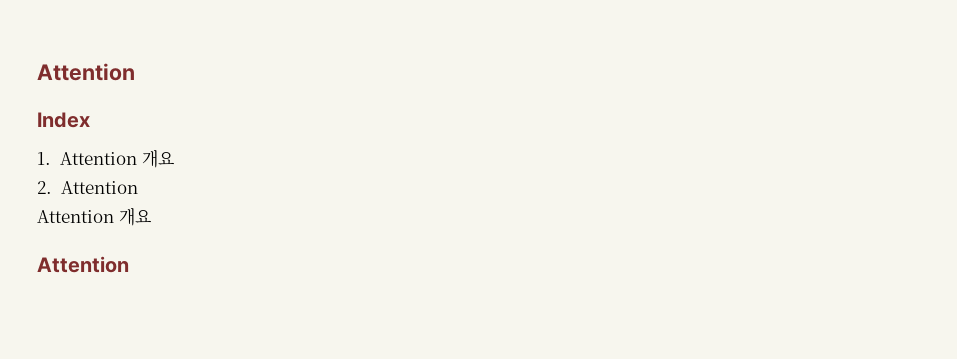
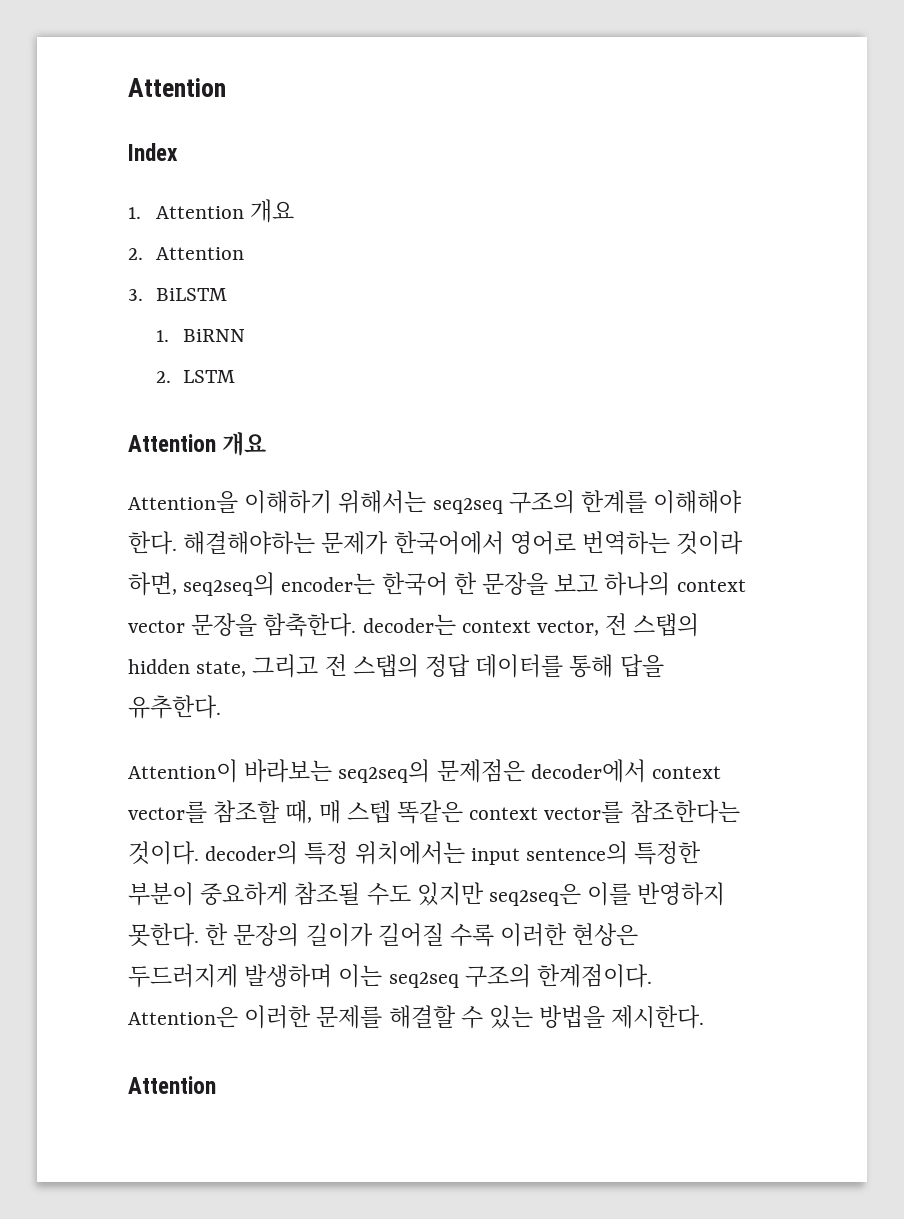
[37,207,152,226] Attention 개요 -> [128,288,227,301] [155,329,246,342] [155,370,236,383] [128,432,267,456] [128,490,743,514] [128,531,744,555] [128,572,746,596] [128,613,700,637] [128,654,664,678] [128,695,221,719] [128,759,722,783] [128,800,740,824] [128,841,702,865] [128,882,726,906] [128,923,639,947] [128,964,653,988] [128,1005,705,1029] 3. BiLSTM // 1. BiRNN // 2. LSTM // Attention 개요 // Attention을 이해하기 위해서는 seq2seq 구조의 한계를 이해해야 한다. 해결해야하는 문제가 한국어에서 영어로 번역하는 것이라 하면, seq2seq의 encoder는 한국어 한 문장을 보고 하나의 context vector 문장을 함축한다. decoder는 context vector, 전 스탭의 hidden state, 그리고 전 스탭의 정답 데이터를 통해 답을 유추한다. // Attention이 바라보는 seq2seq의 문제점은 decoder에서 context vector를 참조할 때, 매 스텝 똑같은 context vector를 참조한다는 것이다. decoder의 특정 위치에서는 input sentence의 특정한 부분이 중요하게 참조될 수도 있지만 seq2seq은 이를 반영하지 못한다. 한 문장의 길이가 길어질 수록 이러한 현상은 두드러지게 발생하며 이는 seq2seq 구조의 한계점이다. Attention은 이러한 문제를 해결할 수 있는 방법을 제시한다.

